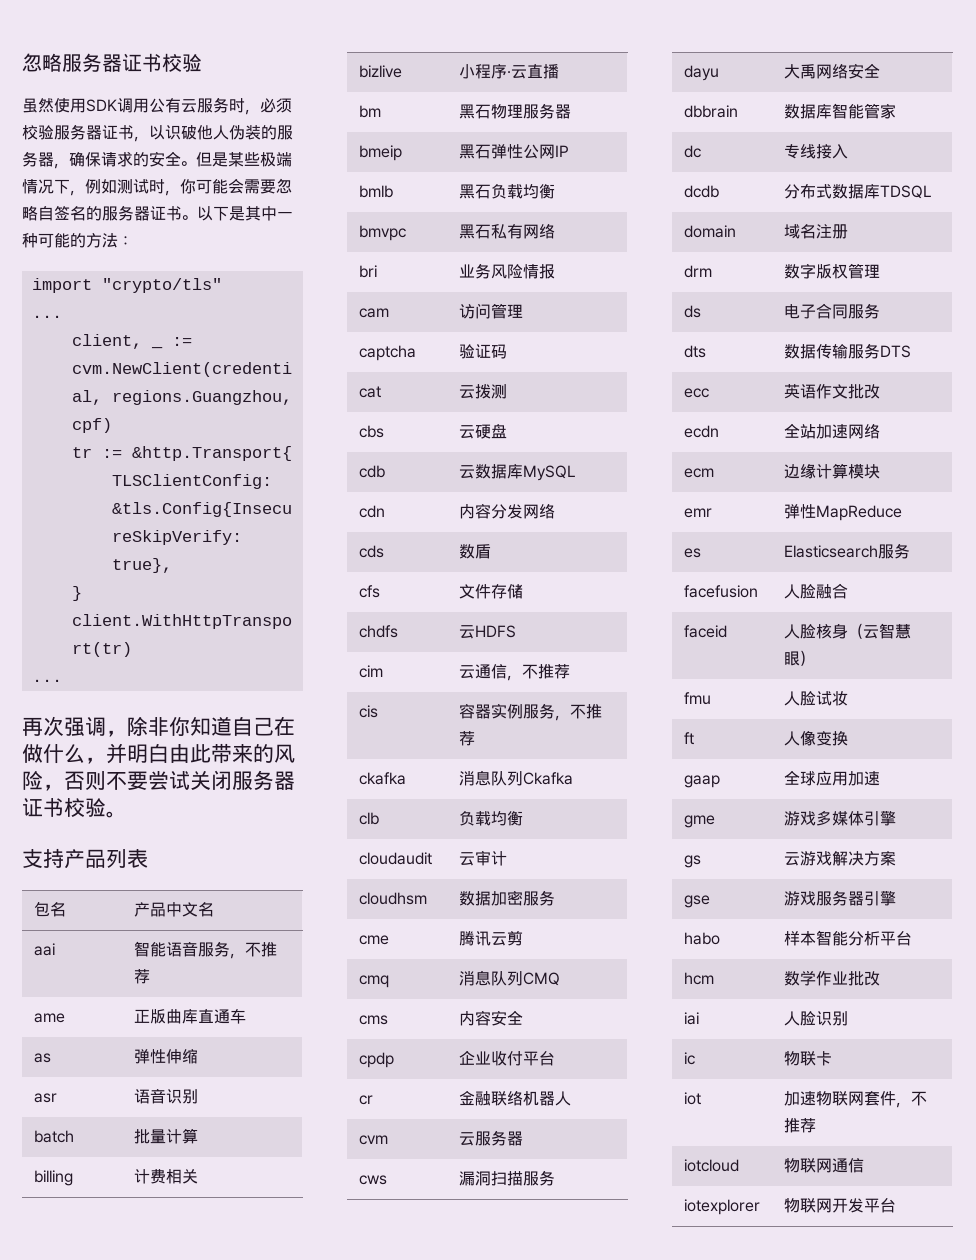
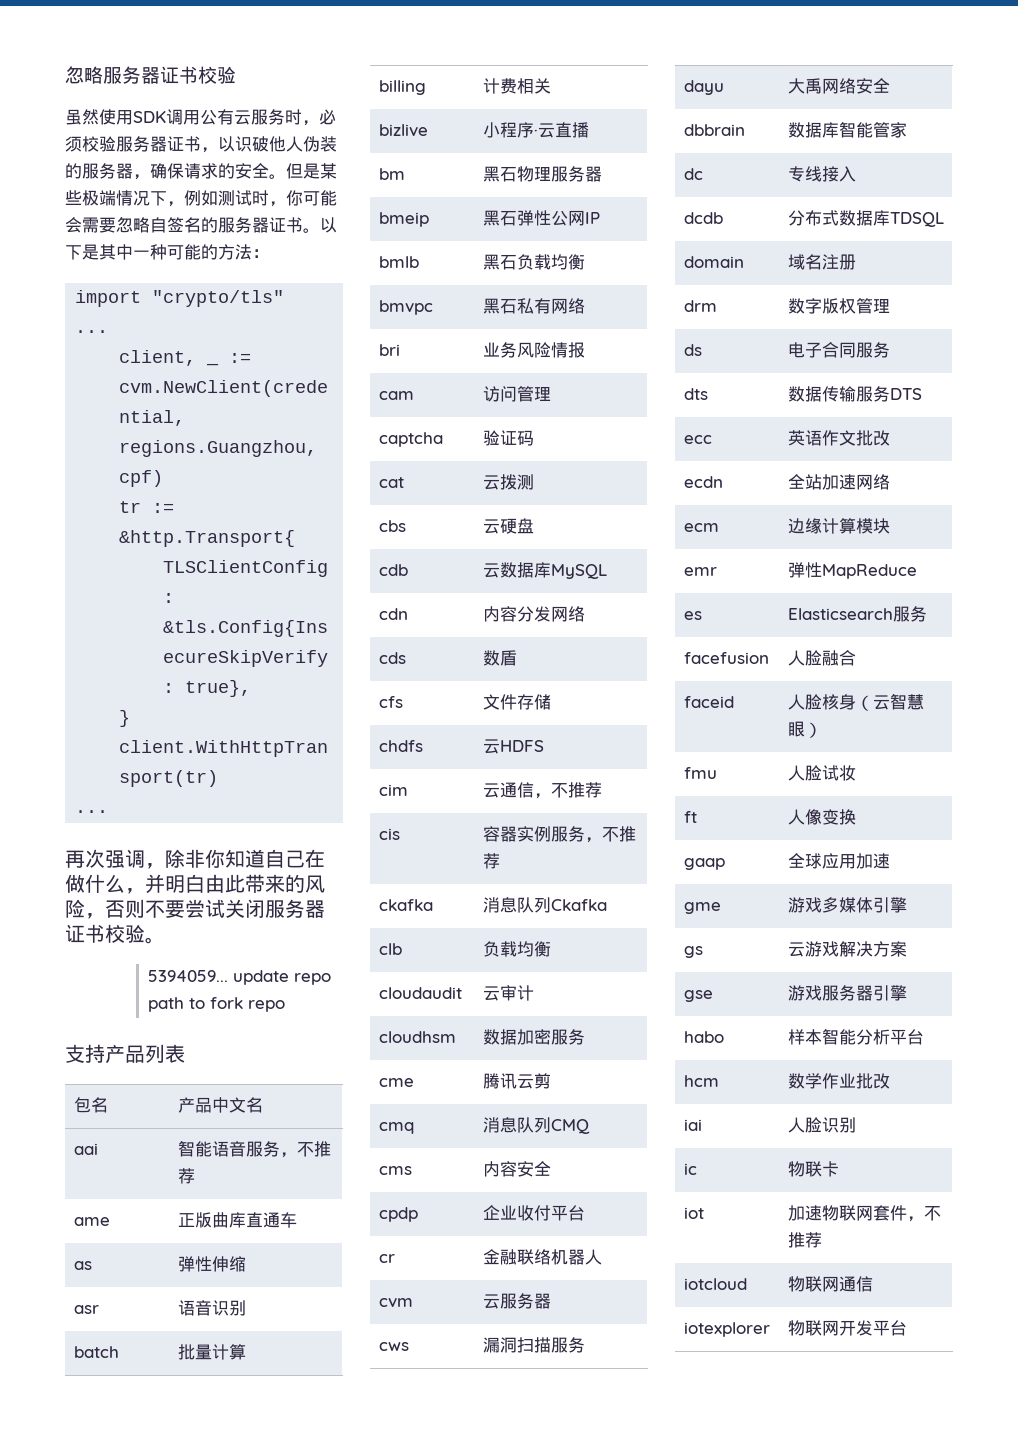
(127, 814) none -> [148,970,332,985] [148,997,286,1012] // 5394059... update repo path to fork repo

